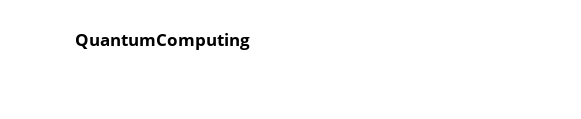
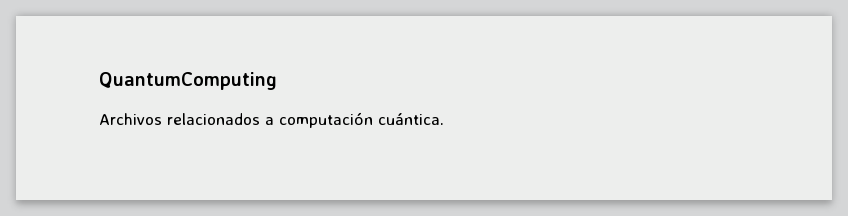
(250, 41) none -> [99,112,444,128] // Archivos relacionados a computación cuántica.

